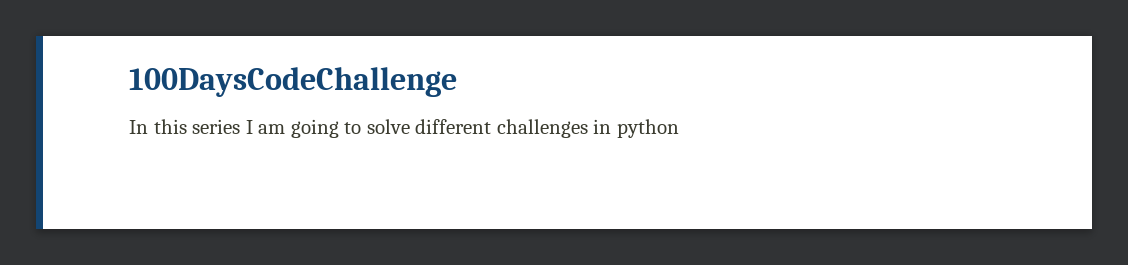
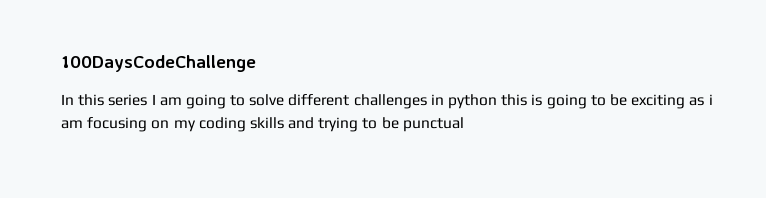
(679, 128) none -> [501,94,713,109] [61,117,464,132] this is going to be exciting as i am focusing on my coding skills and trying to be punctual

